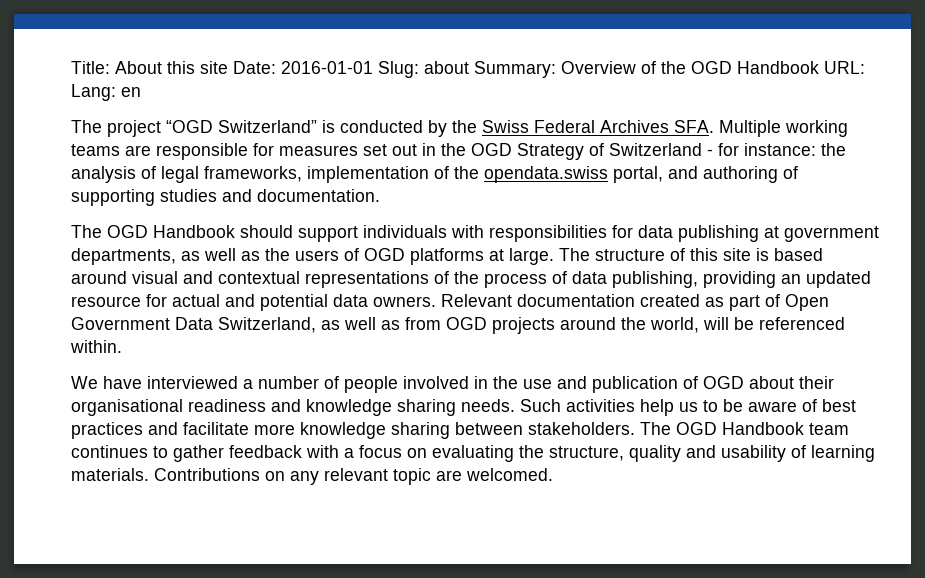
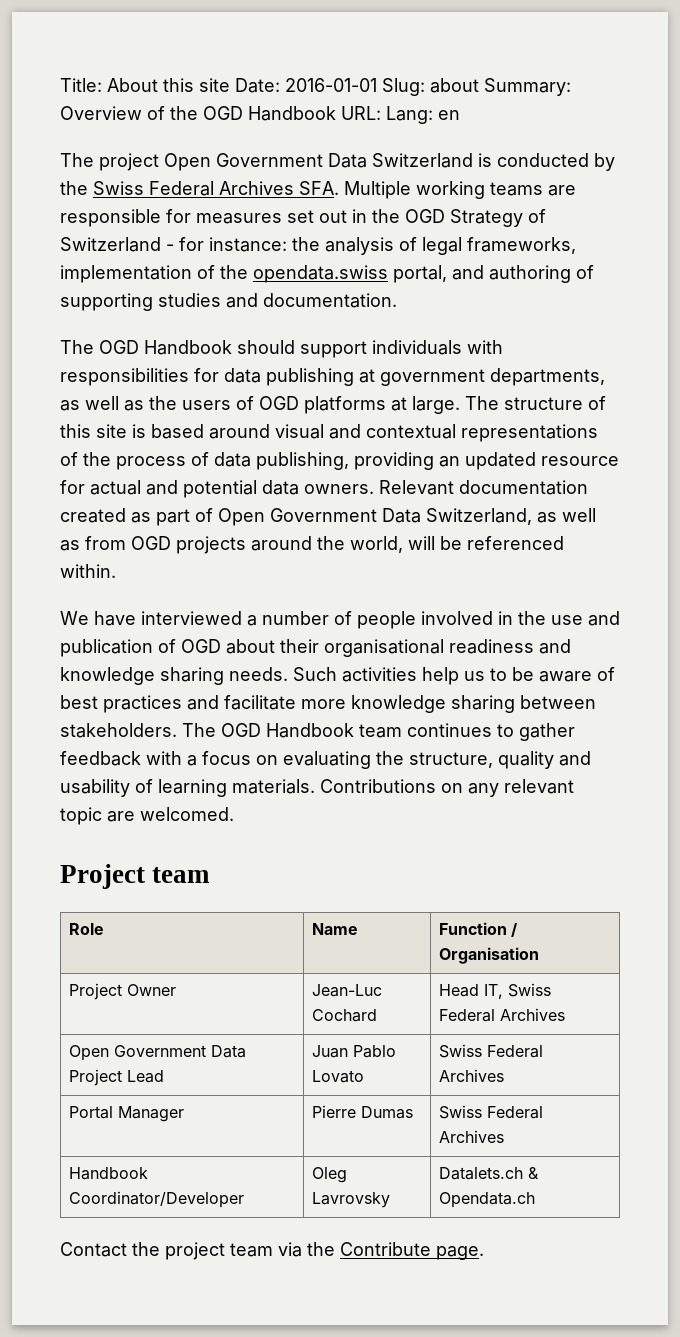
[166,120,317,133] “OGD Switzerland” -> [164,153,473,171] Open Government Data Switzerland
(553, 474) none -> [60,864,211,889] [68,923,104,935] [311,923,358,935] [438,922,517,937] [438,947,539,964] [68,983,176,1000] [311,984,382,997] [311,1009,377,1022] [438,983,551,999] [438,1008,565,1022] [68,1045,246,1061] [68,1069,164,1086] [311,1045,396,1058] [311,1070,364,1083] [438,1044,543,1058] [438,1069,504,1082] [68,1106,184,1122] [311,1105,413,1119] [438,1105,543,1119] [438,1130,504,1143] [68,1167,148,1180] [68,1191,244,1208] [311,1167,347,1183] [311,1192,390,1208] [438,1167,539,1180] [438,1192,535,1208] [60,1242,484,1260] // Project team // Role | Name | Function / Organisation // Project Owner | Jean-Luc Cochard | Head IT, Swiss Federal Archives // Open Government Data Project Lead | Juan Pablo Lovato | Swiss Federal Archives // Portal Manager | Pierre Dumas | Swiss Federal Archives // Handbook Coordinator/Developer | Oleg Lavrovsky | Datalets.ch & Opendata.ch // Contact the project team via the Contribute page.

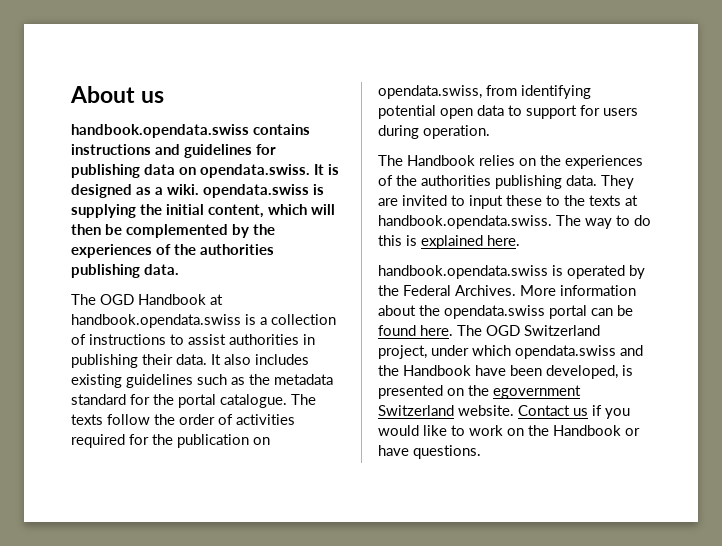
[60,78,571,96] [60,106,460,124] [60,153,615,171] [60,181,576,199] [60,209,546,227] [60,237,576,255] [60,265,594,283] [60,293,397,311] [60,340,503,358] [60,368,605,386] [60,396,606,414] [60,424,598,442] [60,452,619,470] [60,480,588,498] [60,508,596,526] [60,536,564,554] [60,564,116,578] [60,611,620,629] [60,639,571,657] [60,667,615,685] [60,695,596,713] [60,723,575,741] [60,751,591,769] [60,779,574,797] [60,807,234,825] [60,864,211,889] [68,923,104,935] [311,923,358,935] [438,922,517,937] [438,947,539,964] [68,983,176,1000] [311,984,382,997] [311,1009,377,1022] [438,983,551,999] [438,1008,565,1022] [68,1045,246,1061] [68,1069,164,1086] [311,1045,396,1058] [311,1070,364,1083] [438,1044,543,1058] [438,1069,504,1082] [68,1106,184,1122] [311,1105,413,1119] [438,1105,543,1119] [438,1130,504,1143] [68,1167,148,1180] [68,1191,244,1208] [311,1167,347,1183] [311,1192,390,1208] [438,1167,539,1180] [438,1192,535,1208] [60,1242,484,1260] Title: About this site Date: 2016-01-01 Slug: about Summary: Overview of the OGD Handbook URL: Lang: en // The project Open Government Data Switzerland is conducted by the Swiss Federal Archives SFA. Multiple working teams are responsible for measures set out in the OGD Strategy of Switzerland - for instance: the analysis of legal frameworks, implementation of the opendata.swiss portal, and authoring of supporting studies and documentation. // The OGD Handbook should support individuals with responsibilities for data publishing at government departments, as well as the users of OGD platforms at large. The structure of this site is based around visual and contextual representations of the process of data publishing, providing an updated resource for actual and potential data owners. Relevant documentation created as part of Open Government Data Switzerland, as well as from OGD projects around the world, will be referenced within. // We have interviewed a number of people involved in the use and publication of OGD about their organisational readiness and knowledge sharing needs. Such activities help us to be aware of best practices and facilitate more knowledge sharing between stakeholders. The OGD Handbook team continues to gather feedback with a focus on evaluating the structure, quality and usability of learning materials. Contributions on any relevant topic are welcomed. // Project team // Role | Name | Function / Organisation // Project Owner | Jean-Luc Cochard | Head IT, Swiss Federal Archives // Open Government Data Project Lead | Juan Pablo Lovato | Swiss Federal Archives // Portal Manager | Pierre Dumas | Swiss Federal Archives // Handbook Coordinator/Developer | Oleg Lavrovsky | Datalets.ch & Opendata.ch // Contact the project team via the Contribute page. -> [70,86,165,103] [71,124,310,138] [71,144,276,158] [71,164,339,178] [71,184,324,198] [71,204,335,218] [71,224,275,238] [71,244,274,258] [71,264,179,278] [71,294,223,305] [71,314,336,328] [71,334,315,345] [71,354,309,368] [71,374,333,388] [71,394,316,408] [71,414,295,425] [71,434,270,448] [378,85,591,99] [378,105,638,119] [378,125,490,139] [378,155,643,169] [378,175,634,189] [378,195,638,209] [378,215,651,229] [378,235,520,249] [378,265,645,279] [378,285,636,296] [378,305,633,319] [378,325,600,336] [378,345,643,359] [378,365,633,379] [378,385,581,399] [378,405,630,419] [378,425,640,436] [378,445,481,459] About us // handbook.opendata.swiss contains instructions and guidelines for publishing data on opendata.swiss. It is designed as a wiki. opendata.swiss is supplying the initial content, which will then be complemented by the experiences of the authorities publishing data. // The OGD Handbook at handbook.opendata.swiss is a collection of instructions to assist authorities in publishing their data. It also includes existing guidelines such as the metadata standard for the portal catalogue. The texts follow the order of activities required for the publication on opendata.swiss, from identifying potential open data to support for users during operation. // The Handbook relies on the experiences of the authorities publishing data. They are invited to input these to the texts at handbook.opendata.swiss. The way to do this is explained here. // handbook.opendata.swiss is operated by the Federal Archives. More information about the opendata.swiss portal can be found here. The OGD Switzerland project, under which opendata.swiss and the Handbook have been developed, is presented on the egovernment Switzerland website. Contact us if you would like to work on the Handbook or have questions.

